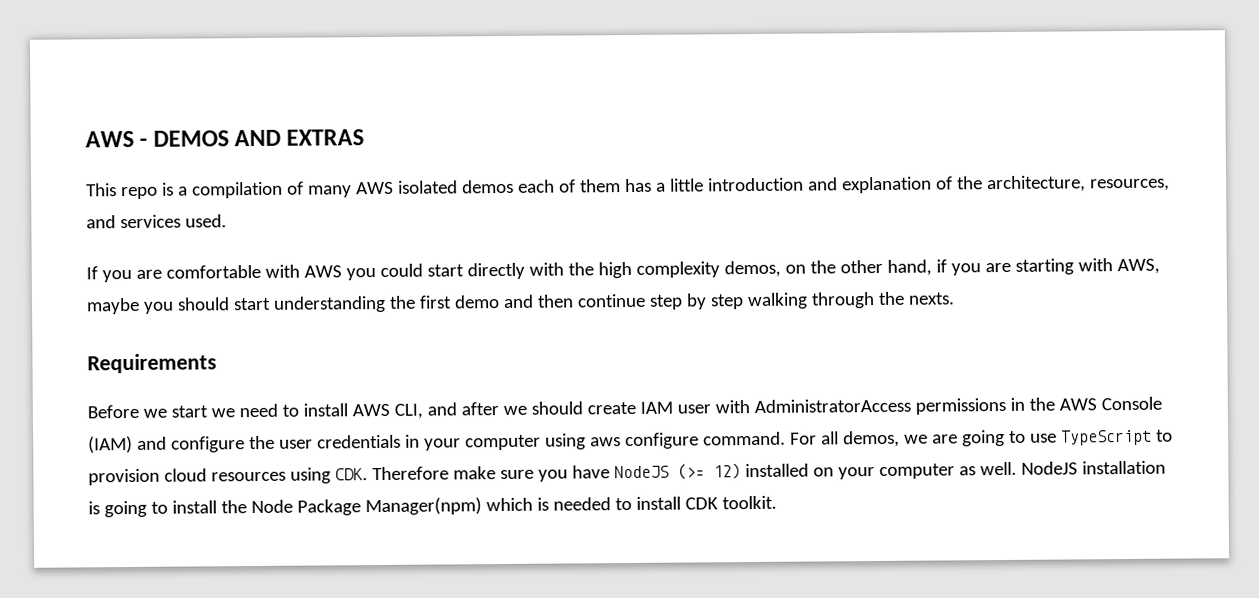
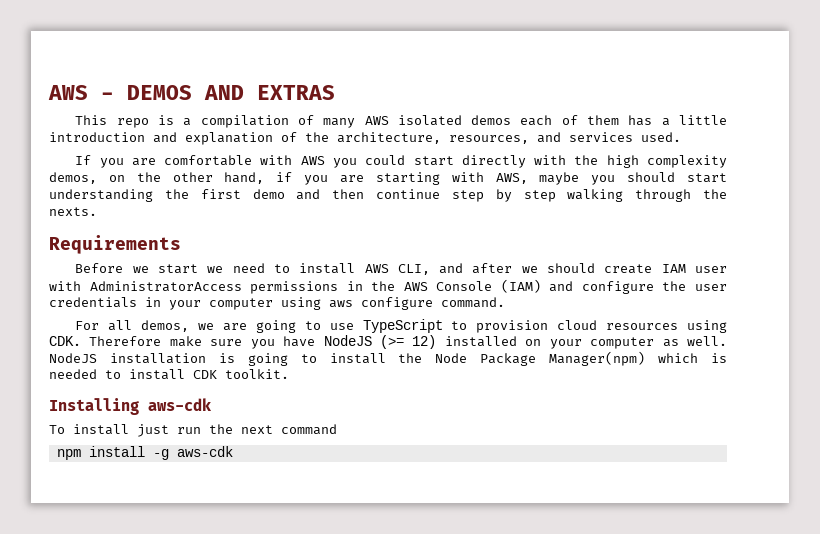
(786, 438) none -> (505, 302) //
(777, 502) none -> [49,398,212,415] [49,424,337,437] [56,446,233,460] // Installing aws-cdk // To install just run the next command // npm install -g aws-cdk

